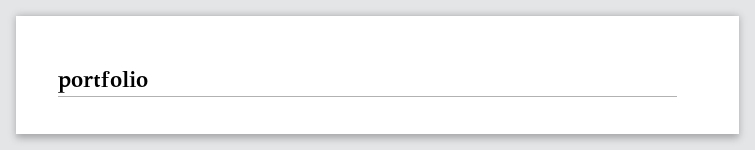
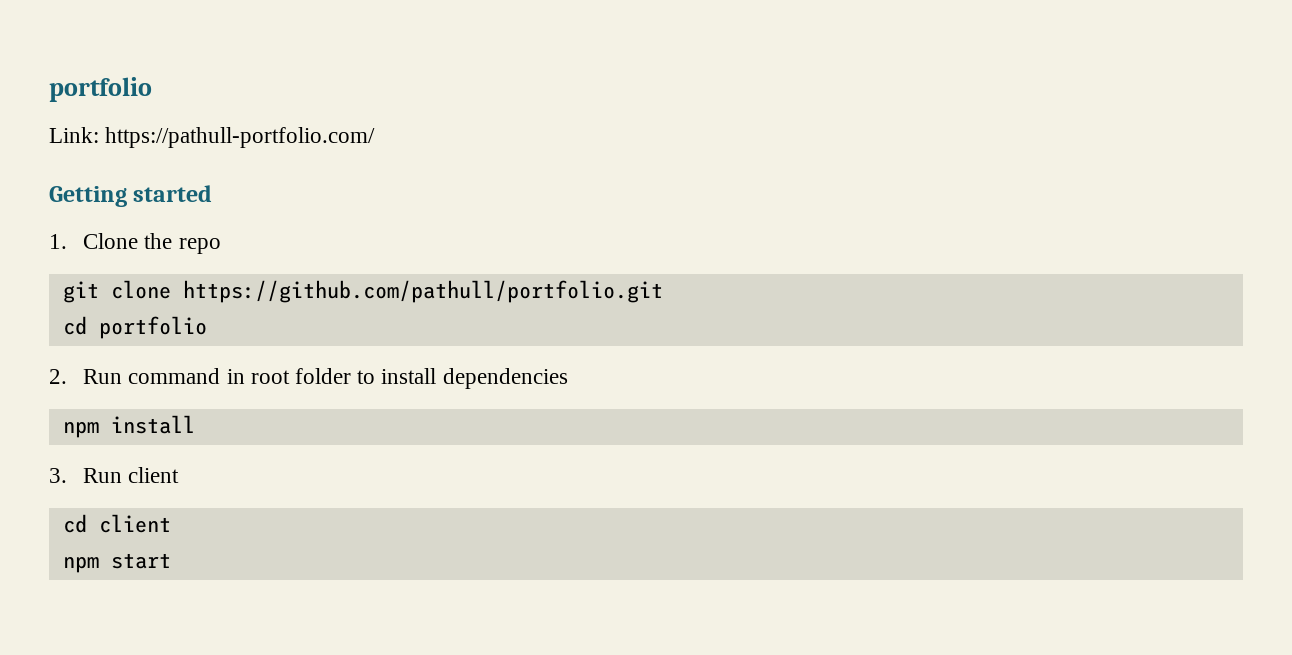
[58,71,148,93] portfolio -> [49,77,152,102] [49,127,376,148] [49,185,213,207] [49,233,221,254] [62,280,663,303] [62,316,207,339] [49,368,568,389] [62,415,195,438] [49,467,180,483] [62,514,171,533] [62,553,171,573] portfolio // Link: https://pathull-portfolio.com/ // Getting started // 1. Clone the repo // git clone https://github.com/pathull/portfolio.git // cd portfolio // 2. Run command in root folder to install dependencies // npm install // 3. Run client // cd client // npm start

